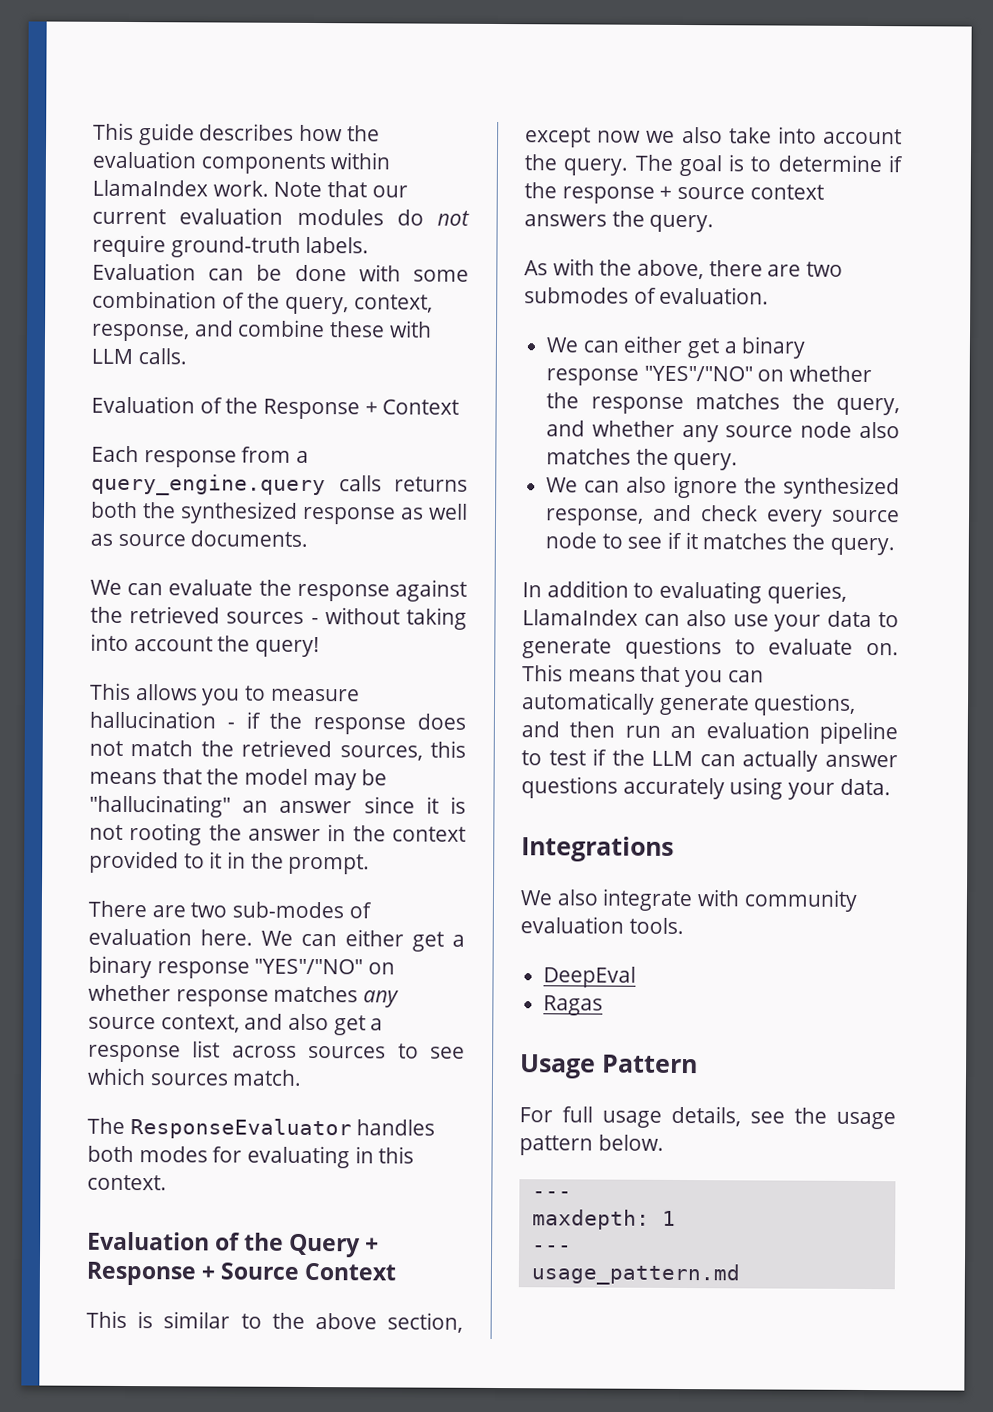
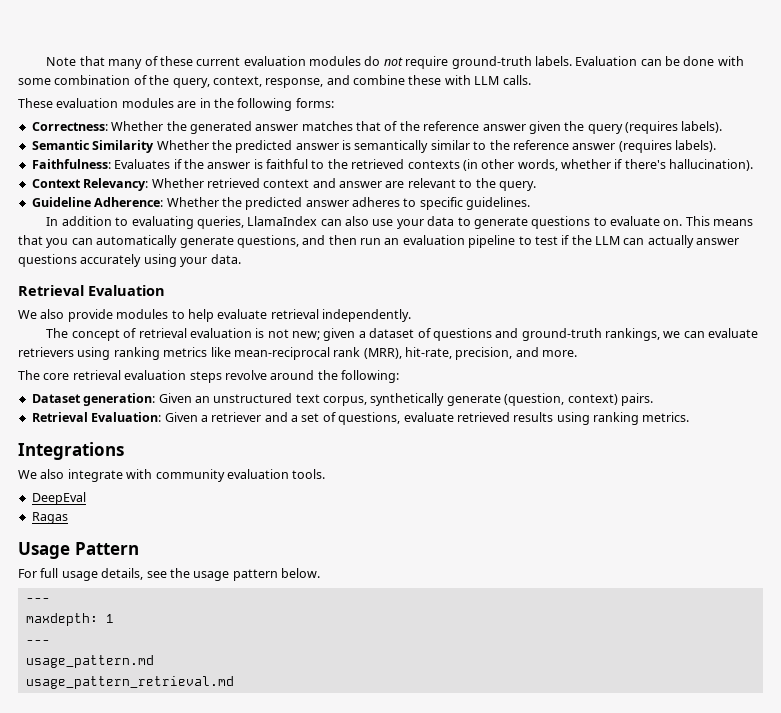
[93,122,380,146] [92,150,391,175] [92,179,408,198] This guide describes how the evaluation components within LlamaIndex work. Note that our -> [46,56,193,69] Note that many of these
[91,395,460,420] [91,445,310,468] [91,473,468,497] [91,501,468,525] [90,530,309,547] [90,579,467,602] [90,606,467,630] [90,633,321,658] [90,682,360,706] [89,710,466,735] [89,739,466,761] [89,768,388,791] [89,794,466,818] [89,823,466,846] [89,850,371,875] [88,900,372,919] [88,927,465,952] [88,955,396,979] [88,984,400,1008] [88,1013,384,1036] [88,1040,465,1063] [87,1067,303,1086] [87,1117,436,1140] [87,1145,415,1169] [87,1174,167,1191] [87,1231,380,1258] [86,1261,397,1286] [86,1310,463,1333] [525,126,902,148] [524,154,903,177] [524,182,824,204] [524,210,715,233] [524,258,844,280] [524,286,770,305] [546,335,807,359] [546,365,873,386] [546,392,901,416] [546,420,900,443] [546,448,739,471] [546,475,900,500] [545,504,900,527] [545,531,895,556] Evaluation of the Response + Context // Each response from a query_engine.query calls returns both the synthesized response as well as source documents. // We can evaluate the response against the retrieved sources - without taking into account the query! // This allows you to measure hallucination - if the response does not match the retrieved sources, this means that the model may be "hallucinating" an answer since it is not rooting the answer in the context provided to it in the prompt. // There are two sub-modes of evaluation here. We can either get a binary response "YES"/"NO" on whether response matches any source context, and also get a response list across sources to see which sources match. // The ResponseEvaluator handles both modes for evaluating in this context. // Evaluation of the Query + Response + Source Context // This is similar to the above section, except now we also take into account the query. The goal is to determine if the response + source context answers the query. // As with the above, there are two submodes of evaluation. // We can either get a binary response "YES"/"NO" on whether the response matches the query, and whether any source node also matches the query. // We can also ignore the synthesized response, and check every source node to see if it matches the query. -> [18,98,334,111] [31,121,723,134] [31,140,716,153] [31,159,754,171] [31,178,536,191] [31,197,531,210] These evaluation modules are in the following forms: // Correctness: Whether the generated answer matches that of the reference answer given the query (requires labels). // Semantic Similarity Whether the predicted answer is semantically similar to the reference answer (requires labels). // Faithfulness: Evaluates if the answer is faithful to the retrieved contexts (in other words, whether if there's hallucination). // Context Relevancy: Whether retrieved context and answer are relevant to the query. // Guideline Adherence: Whether the predicted answer adheres to specific guidelines.
(891, 787) none -> [18,285,165,296] [18,309,411,322] [46,328,759,341] [18,347,578,360] [18,370,399,383] [31,393,653,406] [31,412,690,425] // Retrieval Evaluation // We also provide modules to help evaluate retrieval independently. // The concept of retrieval evaluation is not new; given a dataset of questions and ground-truth rankings, we can evaluate retrievers using ranking metrics like mean-reciprocal rank (MRR), hit-rate, precision, and more. // The core retrieval evaluation steps revolve around the following: // Dataset generation: Given an unstructured text corpus, synthetically generate (question, context) pairs. // Retrieval Evaluation: Given a retriever and a set of questions, evaluate retrieved results using ranking metrics.
(740, 1274) none -> [25,676,234,689] // usage_pattern_retrieval.md

